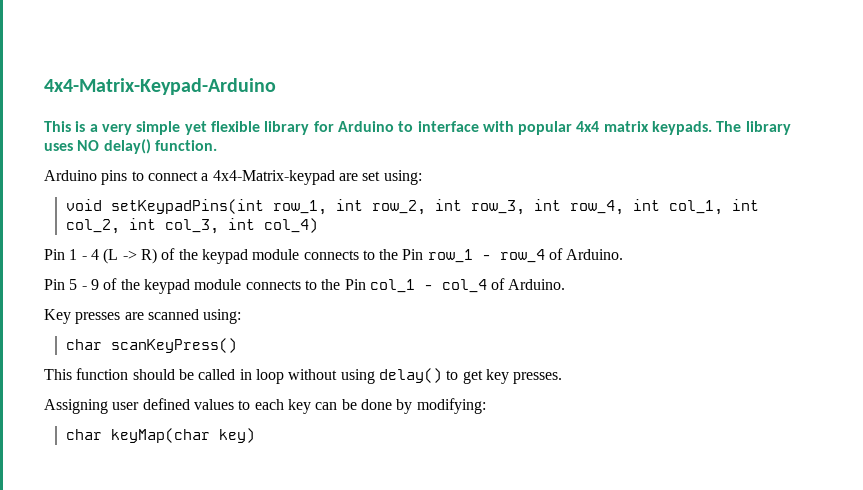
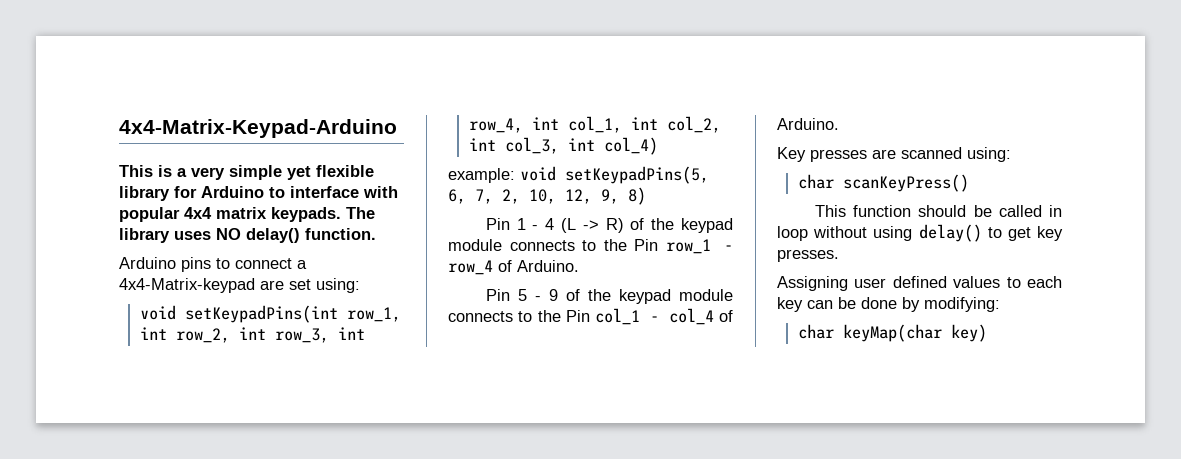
(318, 225) none -> [448,166,709,184] [448,187,646,205] // example: void setKeypadPins(5, 6, 7, 2, 10, 12, 9, 8)

